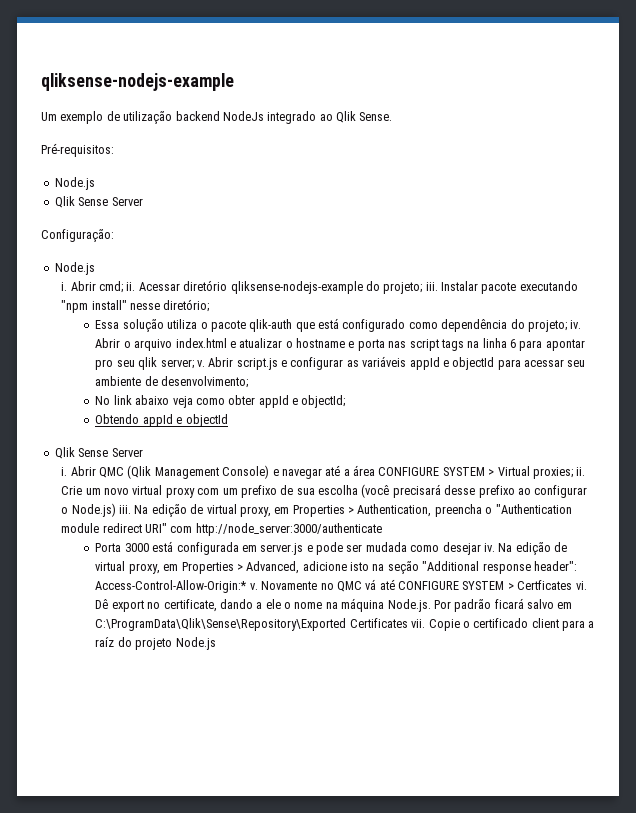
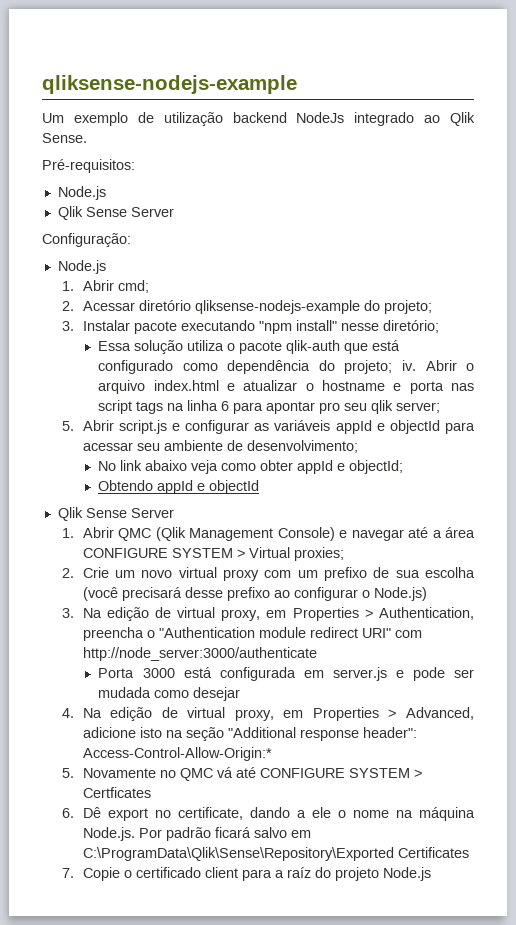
[61,282,68,291] i. -> [62,281,75,291] 1.
[126,282,136,291] ii. -> [62,301,75,311] // 2.
[425,282,438,291] iii. -> [62,321,75,331] // 3.
[196,360,205,367] v. -> [62,421,75,431] // 5.
[61,467,68,476] i. -> [62,528,75,538] 1.
[576,467,586,476] ii. -> [62,568,75,578] // 2.
[119,505,132,514] iii. -> [62,608,75,618] // 3.
[483,543,495,552] iv. -> [62,708,75,718] // 4.
[249,583,258,590] v. -> [62,768,75,778] // 5.
[575,581,587,590] vi. -> [62,808,75,818] // 6.
[411,619,426,628] vii. -> [62,868,75,878] // 7.

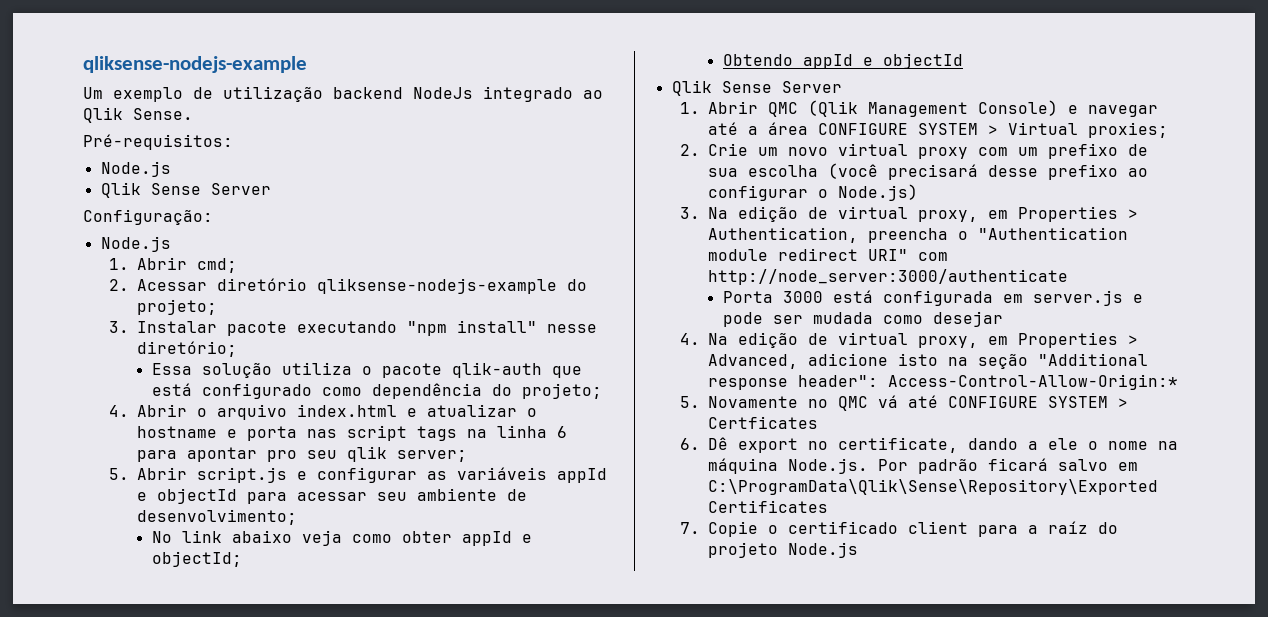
[401,360,416,371] iv. -> [108,405,129,417] // 4.

